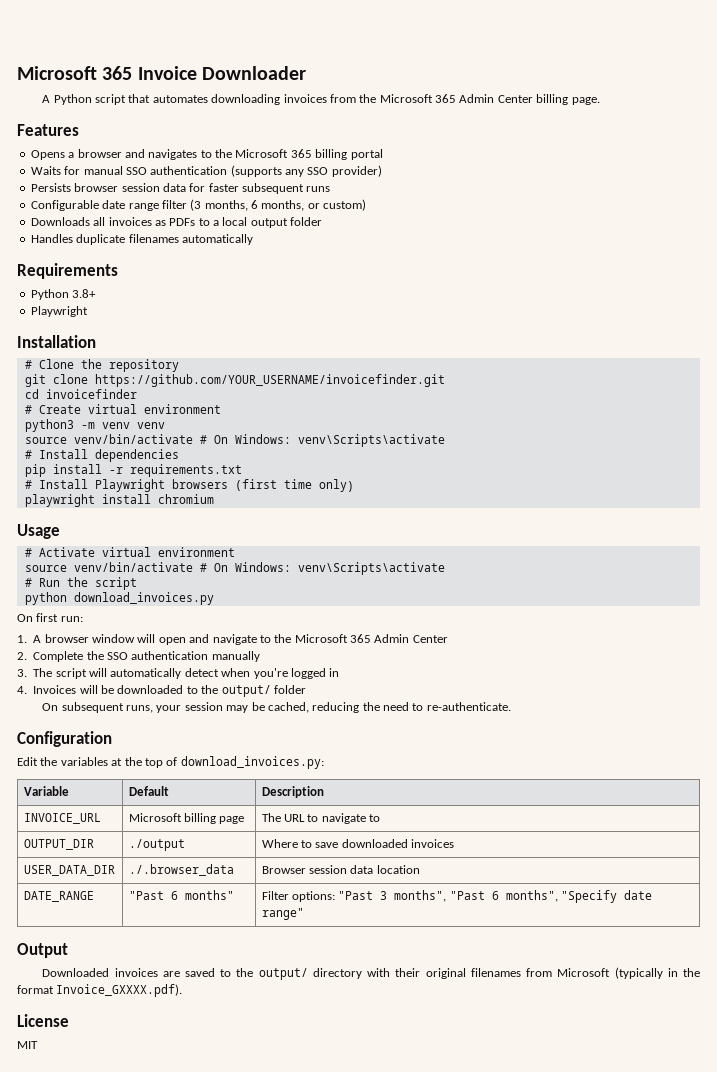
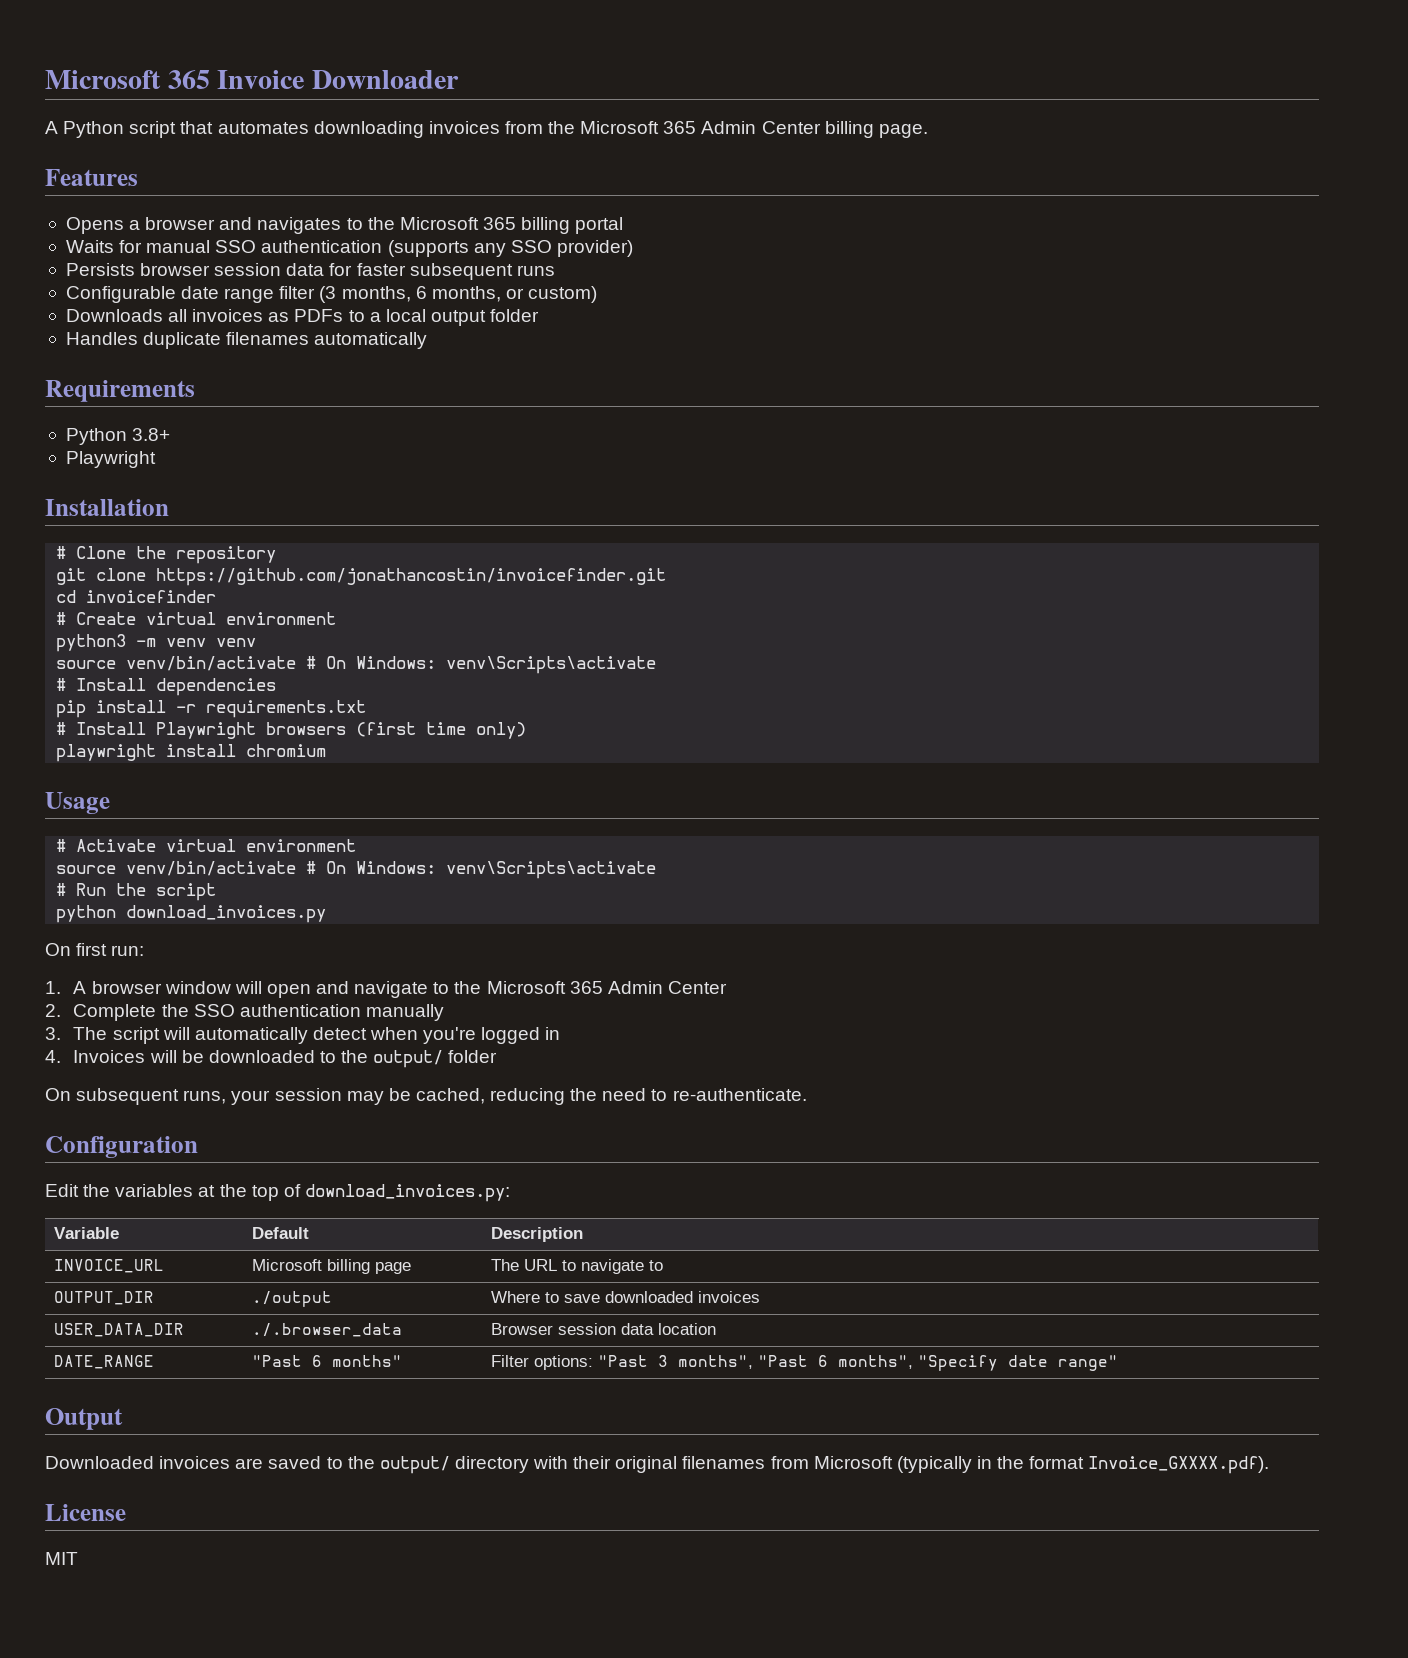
[94,374,445,387] https://github.com/YOUR_USERNAME/invoicefinder.git -> [156,568,667,586] https://github.com/jonathancostin/invoicefinder.git

